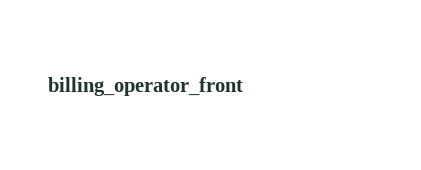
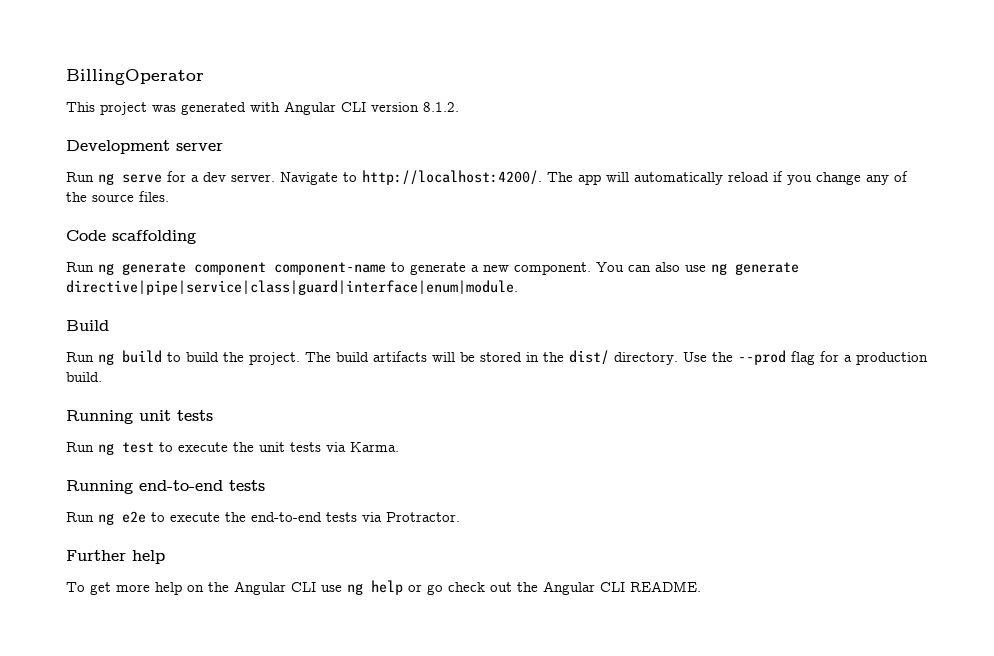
[48,77,243,96] billing_operator_front -> [66,69,204,85] [66,101,459,115] [66,140,223,154] [66,170,908,185] [66,191,169,202] [66,230,196,244] [66,262,799,275] [66,280,518,295] [66,320,109,331] [66,350,928,365] [66,372,102,382] [66,410,213,424] [66,442,399,455] [66,480,265,494] [66,511,460,525] [66,550,165,564] [66,580,701,595] BillingOperator // This project was generated with Angular CLI version 8.1.2. // Development server // Run ng serve for a dev server. Navigate to http://localhost:4200/. The app will automatically reload if you change any of the source files. // Code scaffolding // Run ng generate component component-name to generate a new component. You can also use ng generate directive|pipe|service|class|guard|interface|enum|module. // Build // Run ng build to build the project. The build artifacts will be stored in the dist/ directory. Use the --prod flag for a production build. // Running unit tests // Run ng test to execute the unit tests via Karma. // Running end-to-end tests // Run ng e2e to execute the end-to-end tests via Protractor. // Further help // To get more help on the Angular CLI use ng help or go check out the Angular CLI README.

